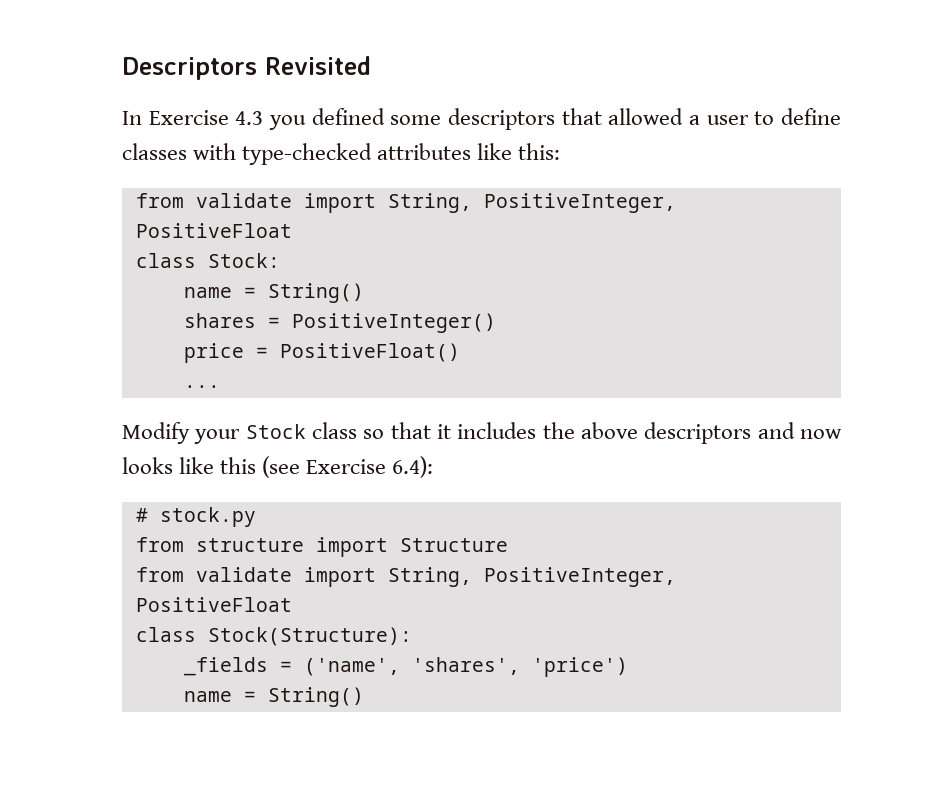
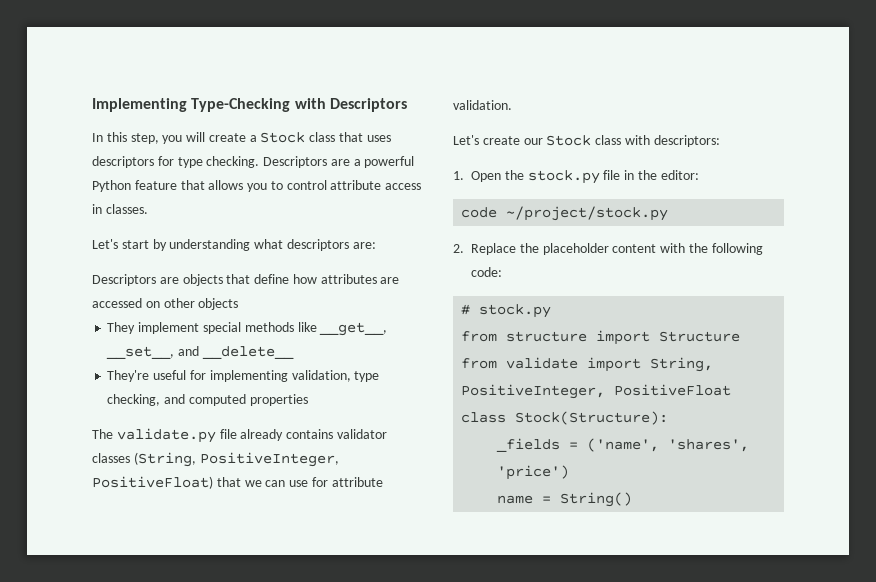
[122,56,371,80] Descriptors Revisited -> [92,98,407,112] Implementing Type-Checking with Descriptors
[148,108,841,130] [122,143,561,165] [135,193,676,213] [135,223,292,238] [135,253,280,268] [183,283,364,303] [183,313,496,333] [183,343,460,363] [183,385,220,388] [122,422,843,444] [122,456,434,478] Exercise 4.3 you defined some descriptors that allowed a user to define classes with type-checked attributes like this: // from validate import String, PositiveInteger, PositiveFloat // class Stock: // name = String() // shares = PositiveInteger() // price = PositiveFloat() // ... // Modify your Stock class so that it includes the above descriptors and now looks like this (see Exercise 6.4): -> [106,132,391,144] [92,156,415,168] [92,180,422,192] [92,204,148,214] [92,239,376,251] [92,274,400,286] [92,298,239,310] [107,322,388,336] [106,346,294,359] [107,370,380,382] [107,394,308,406] [92,428,387,443] [92,452,339,467] [92,476,383,489] [453,100,512,110] [453,135,720,147] [453,170,699,184] [461,206,669,221] [453,243,763,255] [471,267,502,277] this step, you will create a Stock class that uses descriptors for type checking. Descriptors are a powerful Python feature that allows you to control attribute access in classes. // Let's start by understanding what descriptors are: // Descriptors are objects that define how attributes are accessed on other objects // They implement special methods like __get__, __set__, and __delete__ // They're useful for implementing validation, type checking, and computed properties // The validate.py file already contains validator classes (String, PositiveInteger, PositiveFloat) that we can use for attribute validation. // Let's create our Stock class with descriptors: // 1. Open the stock.py file in the editor: // code ~/project/stock.py // 2. Replace the placeholder content with the following code:

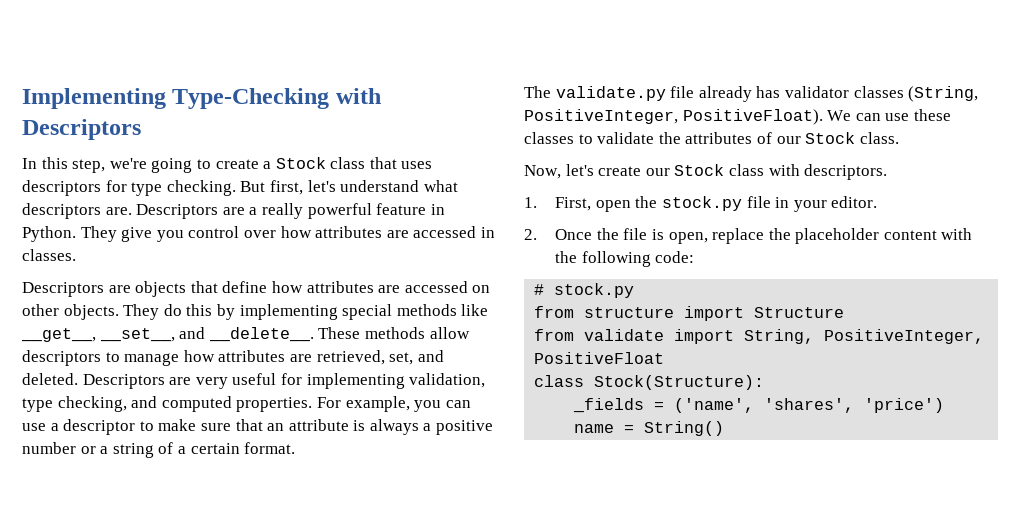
[162,132,206,144] you will -> [109,158,211,173] we're going to
[263,156,415,168] [92,180,422,192] [92,204,148,214] [92,239,376,251] Descriptors are a powerful Python feature that allows you to control attribute access in classes. // Let's start by understanding what descriptors are: -> [240,180,458,195] [22,203,445,219] [22,226,495,242] [22,249,76,261] But first, let's understand what descriptors are. Descriptors are a really powerful feature in Python. They give you control over how attributes are accessed in classes.
[198,298,239,310] [107,322,200,334] objects // They implement -> [63,304,338,320] objects. They do this by implementing
[201,346,294,359] [107,370,150,382] __delete__ // They're -> [208,327,470,342] [22,350,444,366] [22,373,228,389] __delete__. These methods allow descriptors to manage how attributes are retrieved, set, and deleted. Descriptors are very
[249,394,308,406] properties -> [236,396,471,412] [22,419,494,435] [22,442,296,458] properties. For example, you can use a descriptor to make sure that an attribute is always a positive number or a string of a certain format.
[286,429,334,439] contains -> [756,86,781,98] has
[92,476,383,489] [453,100,512,110] [453,135,479,145] PositiveFloat) that we can use for attribute validation. // Let's -> [682,109,951,125] [524,132,899,144] [524,164,594,179] PositiveFloat). We can use these classes to validate the attributes of our Stock class. // Now, let's
[653,135,720,147] descriptors: -> [804,164,888,180] descriptors.
[471,171,501,182] Open -> [555,197,631,212] First, open
[637,170,699,180] [461,206,669,221] [453,243,516,255] the editor: // code ~/project/stock.py // 2. Replace -> [793,196,878,212] [524,228,765,244] your editor. // 2. Once the file is open, replace

